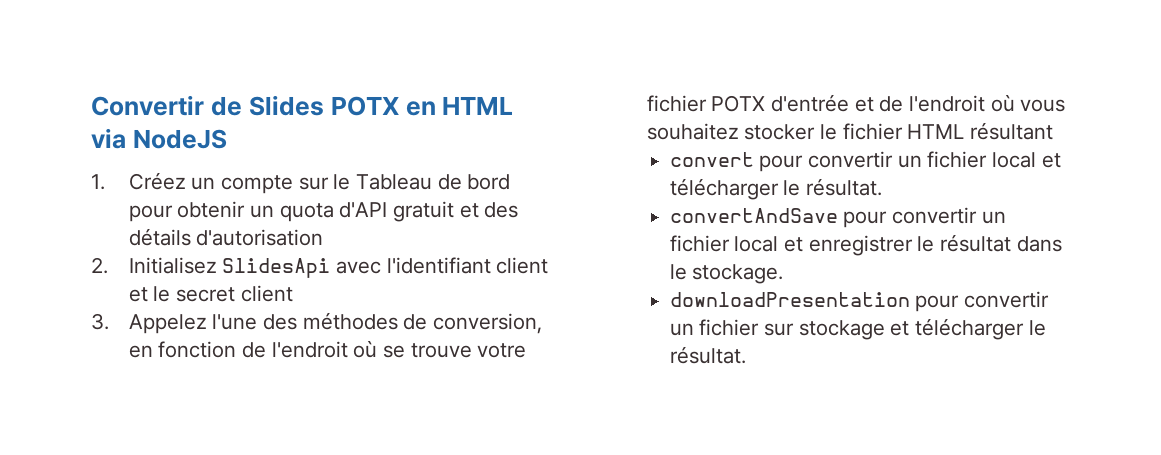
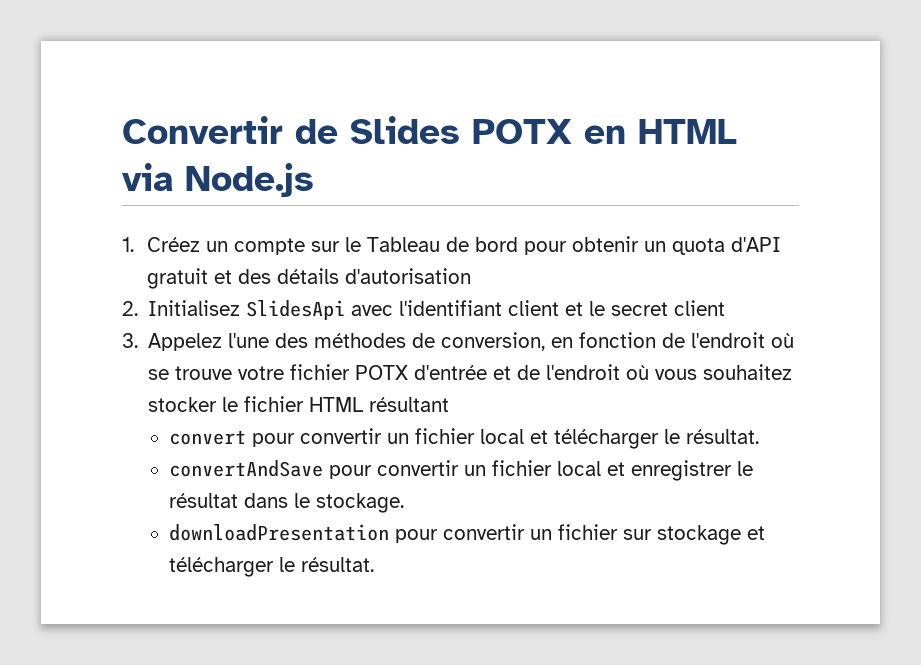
[132,129,227,149] NodeJS -> [185,163,314,197] Node.js

